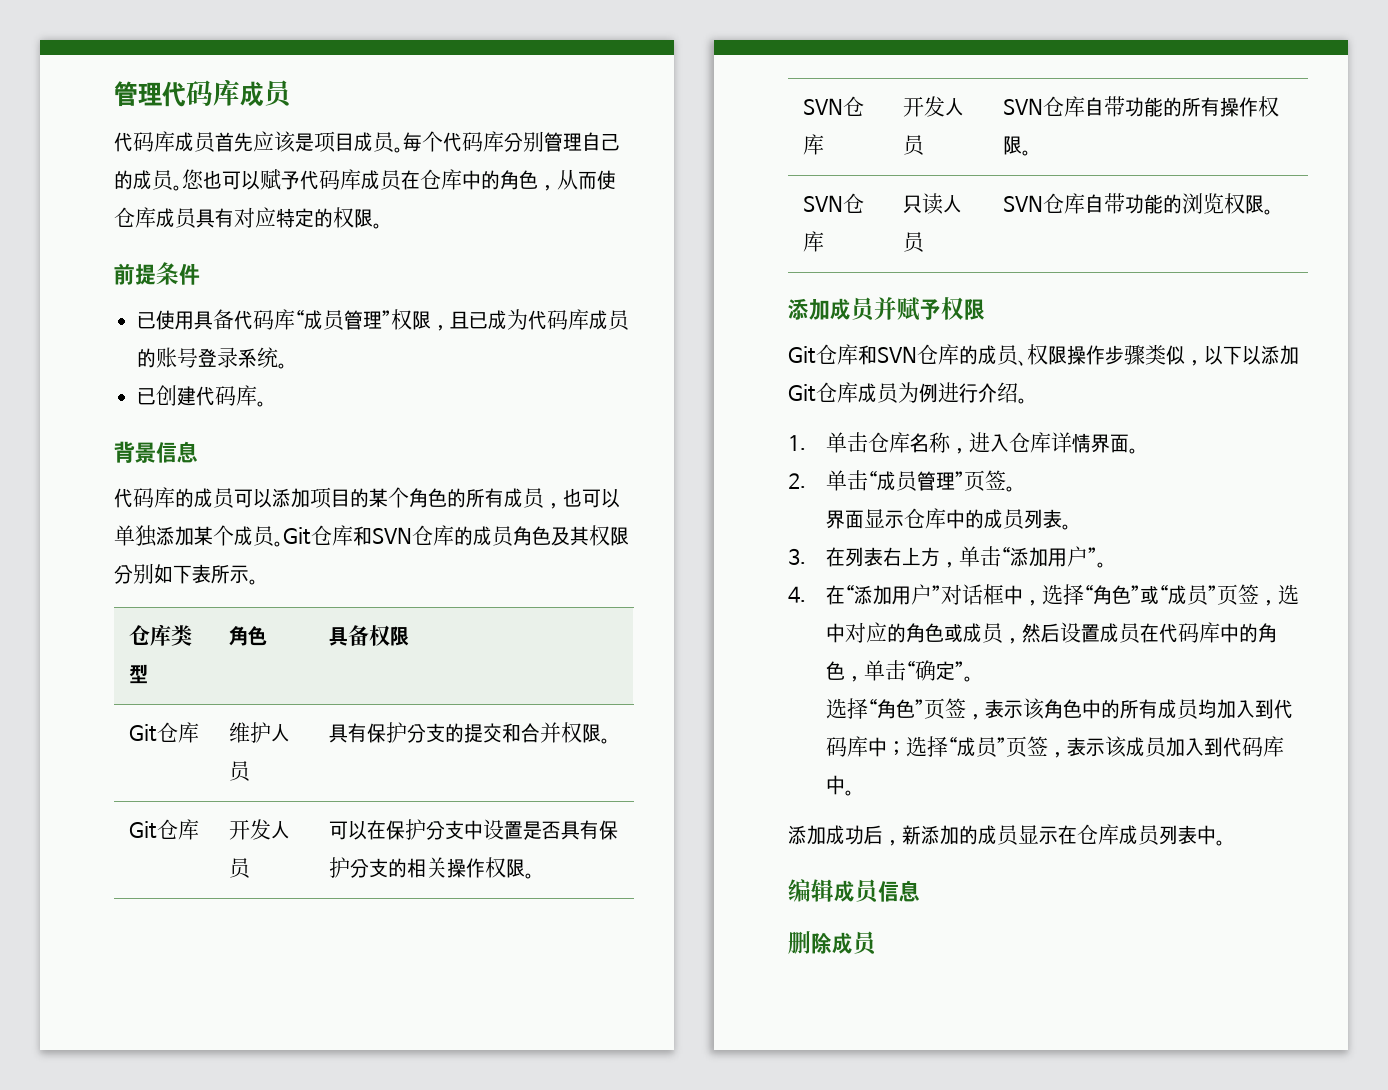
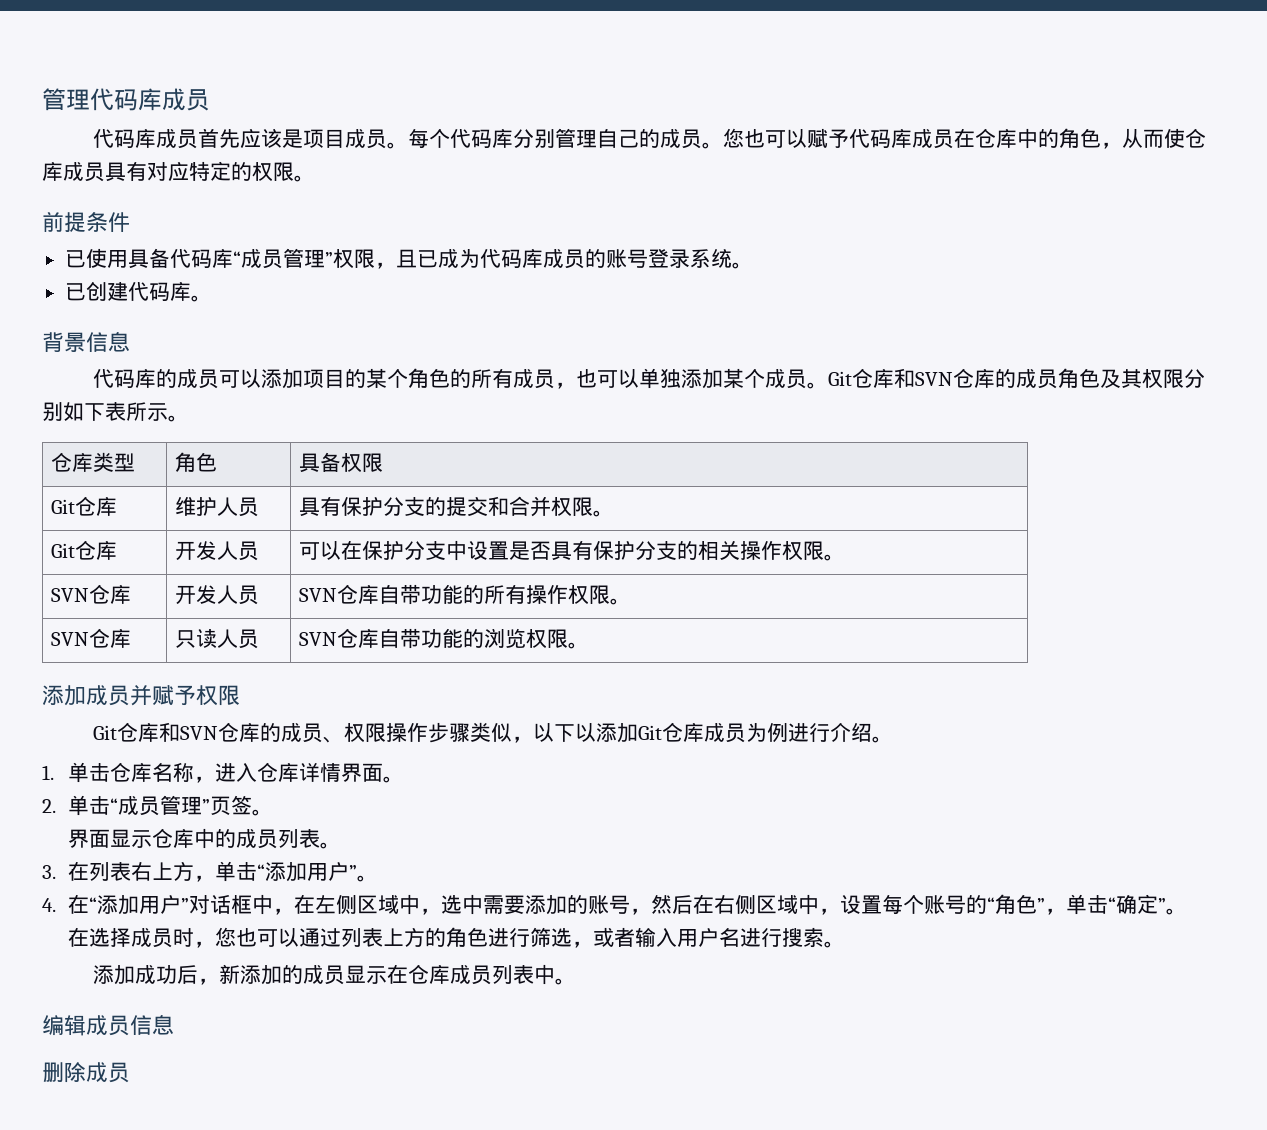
[1042,584,1300,606] [826,622,1278,644] [826,661,846,680] 选择“角色”或“成员”页签，选中对应的角色或成员，然后设置成员在代码库中的角色 -> [293,894,1045,915] 在左侧区域中，选中需要添加的账号，然后在右侧区域中，设置每个账号的“角色”
[826,698,1294,720] [826,736,1285,758] [826,775,846,795] 选择“角色”页签，表示该角色中的所有成员均加入到代码库中；选择“成员”页签，表示该成员加入到代码库中 -> [67,927,824,948] 在选择成员时，您也可以通过列表上方的角色进行筛选，或者输入用户名进行搜索

